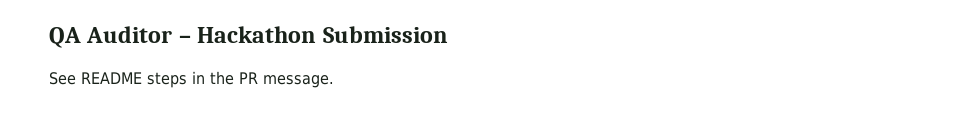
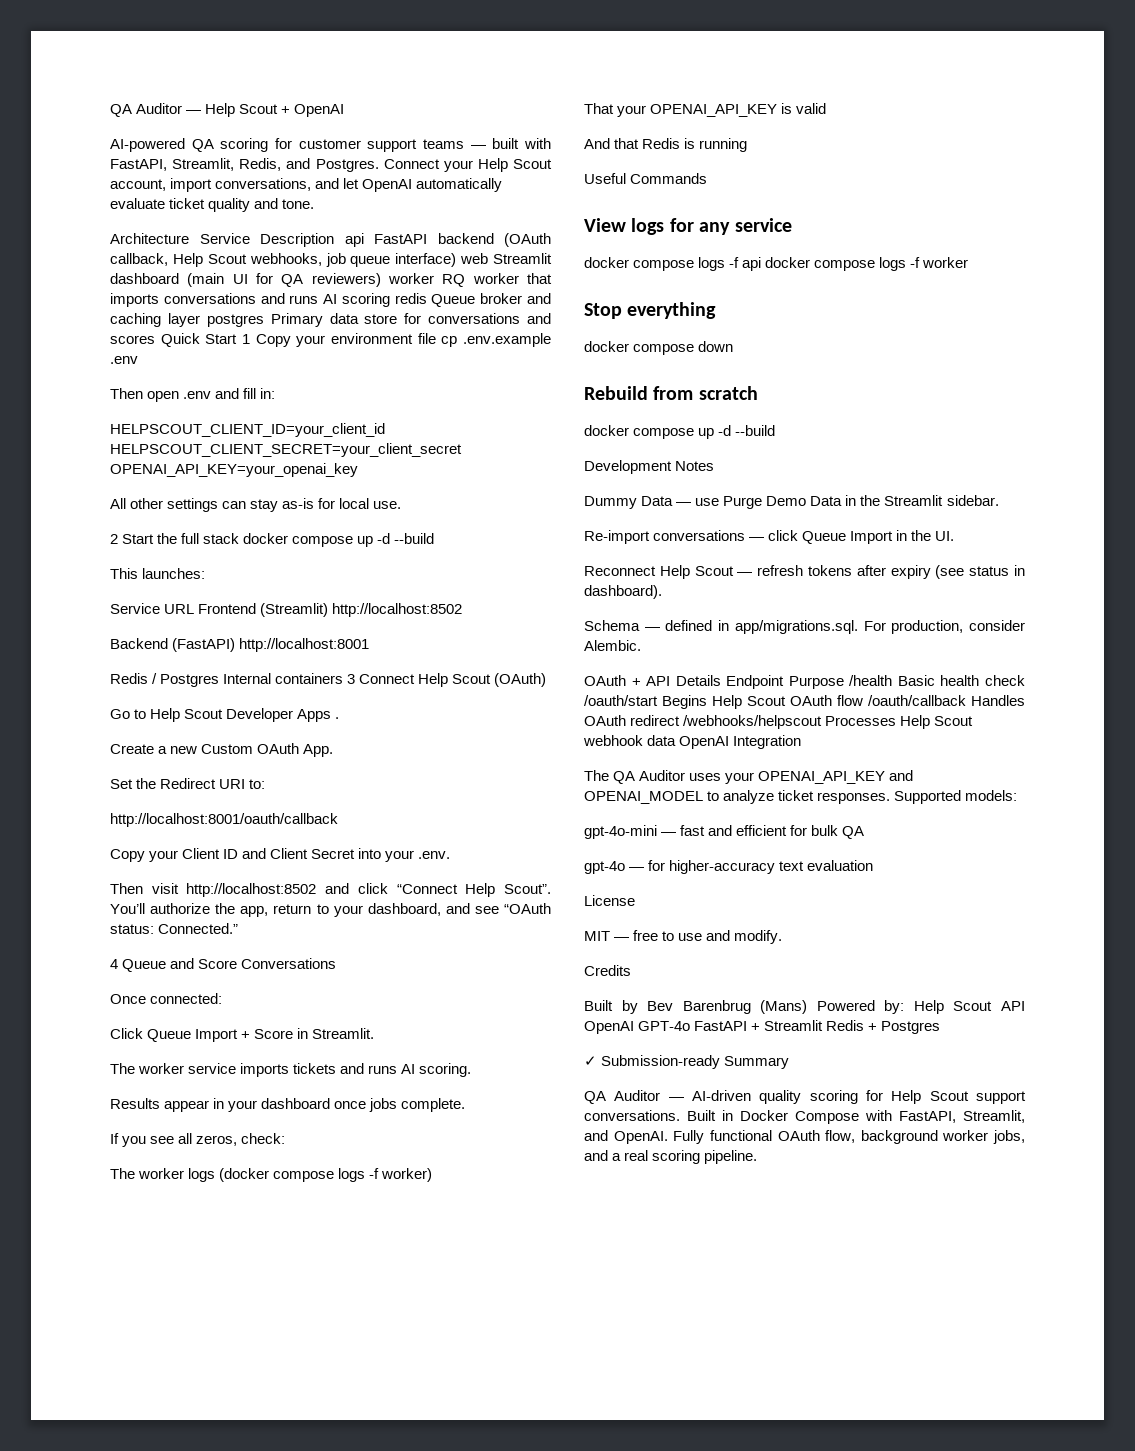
[49,26,448,48] [49,71,334,88] QA Auditor – Hackathon Submission // See README steps in the PR message. -> [110,103,345,117] [110,138,551,152] [110,158,552,172] [110,178,503,192] [110,198,315,212] [110,233,551,247] [110,253,552,267] [110,273,552,287] [110,293,551,307] [110,313,551,327] [110,333,551,347] [110,356,138,364] [110,388,276,402] [110,423,385,437] [110,443,462,457] [110,463,358,477] [110,498,402,512] [110,533,435,547] [110,568,206,579] [110,603,463,617] [110,638,370,652] [110,673,547,687] [110,708,340,722] [110,743,334,757] [110,778,266,789] [110,813,338,827] [110,848,451,862] [110,883,551,897] [110,903,551,917] [110,923,239,934] [110,958,337,972] [110,993,223,1004] [110,1028,375,1042] [110,1063,472,1077] [110,1098,466,1112] [110,1133,286,1147] [110,1168,433,1182] [584,103,827,117] [584,138,748,152] [584,173,708,184] [584,218,792,235] [584,257,969,271] [584,302,717,319] [584,341,734,355] [584,386,758,400] [584,425,776,439] [584,460,715,474] [584,495,999,509] [584,530,955,544] [584,565,1025,579] [584,585,662,599] [584,620,1025,634] [584,640,641,651] [584,675,1025,689] [584,695,1025,709] [584,715,974,729] [583,735,802,749] [584,770,914,784] [584,790,1018,804] [584,825,865,839] [584,860,874,874] [584,895,635,906] [584,930,783,944] [584,965,631,976] [584,1000,1025,1014] [584,1020,941,1034] [584,1055,790,1069] [584,1090,1026,1104] [584,1110,1025,1124] [584,1130,1025,1144] [584,1150,758,1164] QA Auditor — Help Scout + OpenAI // AI-powered QA scoring for customer support teams — built with FastAPI, Streamlit, Redis, and Postgres. Connect your Help Scout account, import conversations, and let OpenAI automatically evaluate ticket quality and tone. // Architecture Service Description api FastAPI backend (OAuth callback, Help Scout webhooks, job queue interface) web Streamlit dashboard (main UI for QA reviewers) worker RQ worker that imports conversations and runs AI scoring redis Queue broker and caching layer postgres Primary data store for conversations and scores Quick Start 1 Copy your environment file cp .env.example .env // Then open .env and fill in: // HELPSCOUT_CLIENT_ID=your_client_id HELPSCOUT_CLIENT_SECRET=your_client_secret OPENAI_API_KEY=your_openai_key // All other settings can stay as-is for local use. // 2 Start the full stack docker compose up -d --build // This launches: // Service URL Frontend (Streamlit) http://localhost:8502 // Backend (FastAPI) http://localhost:8001 // Redis / Postgres Internal containers 3 Connect Help Scout (OAuth) // Go to Help Scout Developer Apps . // Create a new Custom OAuth App. // Set the Redirect URI to: // http://localhost:8001/oauth/callback // Copy your Client ID and Client Secret into your .env. // Then visit http://localhost:8502 and click “Connect Help Scout”. You’ll authorize the app, return to your dashboard, and see “OAuth status: Connected.” // 4 Queue and Score Conversations // Once connected: // Click Queue Import + Score in Streamlit. // The worker service imports tickets and runs AI scoring. // Results appear in your dashboard once jobs complete. // If you see all zeros, check: // The worker logs (docker compose logs -f worker) // That your OPENAI_API_KEY is valid // And that Redis is running // Useful Commands // View logs for any service // docker compose logs -f api docker compose logs -f worker // Stop everything // docker compose down // Rebuild from scratch // docker compose up -d --build // Development Notes // Dummy Data — use Purge Demo Data in the Streamlit sidebar. // Re-import conversations — click Queue Import in the UI. // Reconnect Help Scout — refresh tokens after expiry (see status in dashboard). // Schema — defined in app/migrations.sql. For production, consider Alembic. // OAuth + API Details Endpoint Purpose /health Basic health check /oauth/start Begins Help Scout OAuth flow /oauth/callback Handles OAuth redirect /webhooks/helpscout Processes Help Scout webhook data OpenAI Integration // The QA Auditor uses your OPENAI_API_KEY and OPENAI_MODEL to analyze ticket responses. Supported models: // gpt-4o-mini — fast and efficient for bulk QA // gpt-4o — for higher-accuracy text evaluation // License // MIT — free to use and modify. // Credits // Built by Bev Barenbrug (Mans) Powered by: Help Scout API OpenAI GPT-4o FastAPI + Streamlit Redis + Postgres // ✓ Submission-ready Summary // QA Auditor — AI-driven quality scoring for Help Scout support conversations. Built in Docker Compose with FastAPI, Streamlit, and OpenAI. Fully functional OAuth flow, background worker jobs, and a real scoring pipeline.

